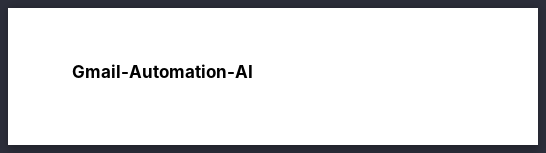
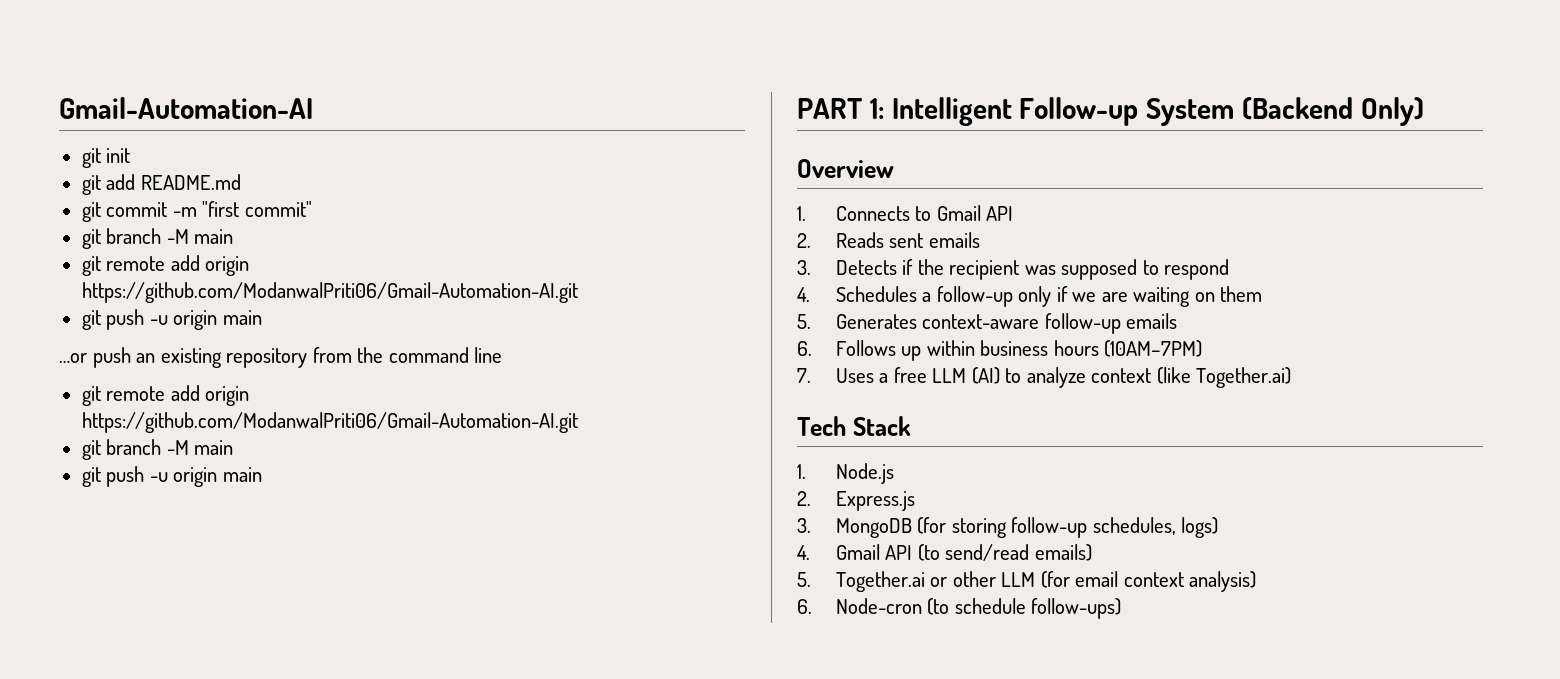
(253, 71) none -> [81,148,131,168] [81,174,241,195] [81,201,312,222] [81,228,234,249] [81,255,250,276] [81,282,579,303] [81,309,262,330] [59,347,503,368] [81,385,250,406] [81,412,579,433] [81,439,234,460] [81,466,262,487] [797,97,1424,126] [797,159,894,178] [797,205,1014,221] [797,232,980,248] [797,259,1230,280] [797,286,1263,307] [797,313,1178,334] [797,340,1203,361] [797,367,1292,388] [797,416,911,436] [797,463,894,484] [797,491,915,511] [797,517,1219,538] [797,544,1092,561] [797,571,1257,592] [797,598,1122,619] // git init // git add README.md // git commit -m "first commit" // git branch -M main // git remote add origin https://github.com/ModanwalPriti06/Gmail-Automation-AI.git // git push -u origin main // …or push an existing repository from the command line // git remote add origin https://github.com/ModanwalPriti06/Gmail-Automation-AI.git // git branch -M main // git push -u origin main // PART 1: Intelligent Follow-up System (Backend Only) // Overview // 1. Connects to Gmail API // 2. Reads sent emails // 3. Detects if the recipient was supposed to respond // 4. Schedules a follow-up only if we are waiting on them // 5. Generates context-aware follow-up emails // 6. Follows up within business hours (10AM–7PM) // 7. Uses a free LLM (AI) to analyze context (like Together.ai) // Tech Stack // 1. Node.js // 2. Express.js // 3. MongoDB (for storing follow-up schedules, logs) // 4. Gmail API (to send/read emails) // 5. Together.ai or other LLM (for email context analysis) // 6. Node-cron (to schedule follow-ups)

